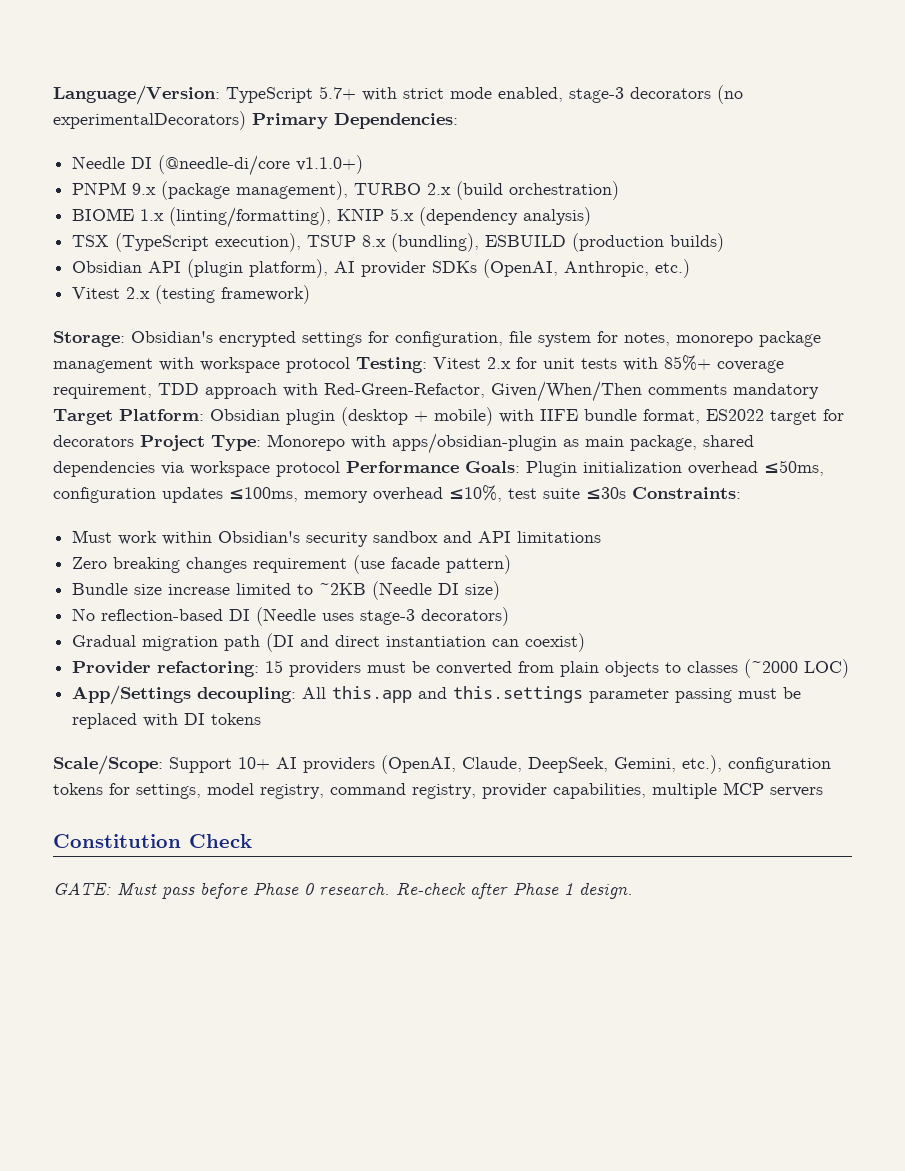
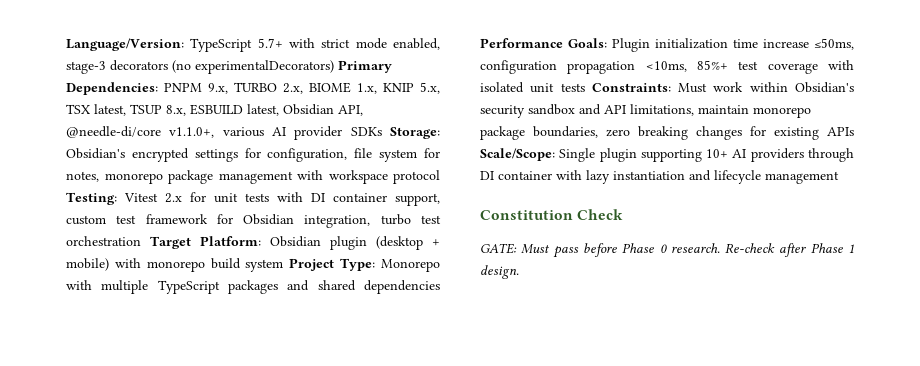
[72,155,364,176] [72,181,620,200] [72,207,592,228] [72,233,725,252] [72,259,691,278] [72,285,311,304] // Needle DI (@needle-di/core v1.1.0+) // PNPM 9.x (package management), TURBO 2.x (build orchestration) // BIOME 1.x (linting/formatting), KNIP 5.x (dependency analysis) // TSX (TypeScript execution), TSUP 8.x (bundling), ESBUILD (production builds) // Obsidian API (plugin platform), AI provider SDKs (OpenAI, Anthropic, etc.) // Vitest 2.x (testing framework) // -> [164,82,440,94] [66,104,363,116] [66,126,382,140] PNPM 9.x, TURBO 2.x, BIOME 1.x, KNIP 5.x, TSX latest, TSUP 8.x, ESBUILD latest, Obsidian API, @needle-di/core v1.1.0+, various AI provider SDKs
[664,355,784,373] [53,381,819,402] 85%+ coverage requirement, TDD approach with Red-Green-Refactor, Given/When/Then comments mandatory -> [311,193,440,206] [66,214,441,228] [66,236,141,246] DI container support, custom test framework for Obsidian integration, turbo test orchestration
[540,409,844,425] [53,433,754,454] [53,460,824,477] [53,485,626,503] IIFE bundle format, ES2022 target for decorators Project Type: Monorepo with apps/obsidian-plugin as main package, shared dependencies via workspace protocol Performance Goals: Plugin initialization overhead ≤50ms, configuration updates ≤100ms, memory overhead ≤10%, test suite ≤30s -> [146,258,440,272] [66,280,440,294] [480,38,854,52] [480,60,854,74] [480,82,585,93] monorepo build system Project Type: Monorepo with multiple TypeScript packages and shared dependencies Performance Goals: Plugin initialization time increase ≤50ms, configuration propagation <10ms, 85%+ test coverage with isolated unit tests
(741, 493) // -> (671, 87) none
[517,531,602,543] [72,555,512,574] [72,581,501,600] [72,607,510,626] [72,633,586,652] [72,659,850,678] [72,685,802,705] [72,713,262,729] [53,755,831,775] [53,782,823,799] limitations // Zero breaking changes requirement (use facade pattern) // Bundle size increase limited to ~2KB (Needle DI size) // No reflection-based DI (Needle uses stage-3 decorators) // Gradual migration path (DI and direct instantiation can coexist) // Provider refactoring: 15 providers must be converted from plain objects to classes (~2000 LOC) // App/Settings decoupling: All this.app and this.settings parameter passing must be replaced with DI tokens // Scale/Scope: Support 10+ AI providers (OpenAI, Claude, DeepSeek, Gemini, etc.), configuration tokens for settings, model registry, command registry, provider capabilities, multiple MCP servers -> [630,104,811,118] [480,126,854,140] [480,148,854,162] [480,170,839,184] limitations, maintain monorepo package boundaries, zero breaking changes for existing APIs Scale/Scope: Single plugin supporting 10+ AI providers through DI container with lazy instantiation and lifecycle management

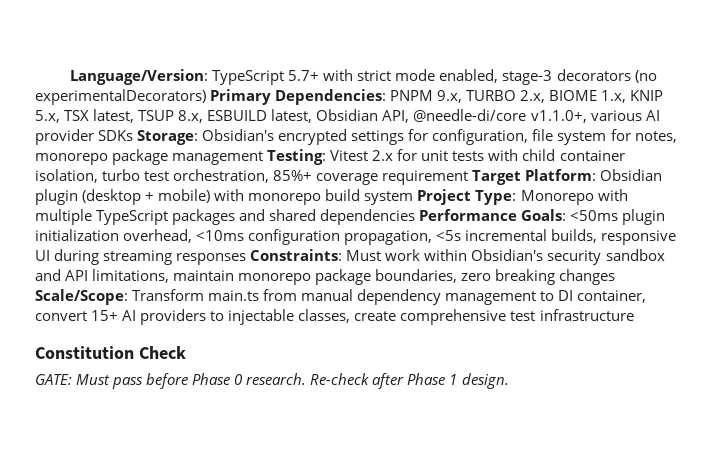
[297,170,440,184] with workspace protocol -> (264, 158) none
[311,193,440,206] [66,214,441,228] [66,236,141,246] DI container support, custom test framework for Obsidian integration, turbo test orchestration -> [522,149,625,161] [35,169,469,185] child container isolation, turbo test orchestration, 85%+ coverage requirement
[612,38,854,52] [480,60,854,74] [480,82,585,93] Plugin initialization time increase ≤50ms, configuration propagation <10ms, 85%+ test coverage with isolated unit tests -> [570,209,666,225] [35,229,677,245] [35,249,247,265] <50ms plugin initialization overhead, <10ms configuration propagation, <5s incremental builds, responsive UI during streaming responses
[750,126,854,140] [480,148,854,162] [480,170,839,184] for existing APIs Scale/Scope: Single plugin supporting 10+ AI providers through DI container with lazy instantiation and lifecycle management -> [35,289,647,305] [35,309,634,325] Scale/Scope: Transform main.ts from manual dependency management to DI container, convert 15+ AI providers to injectable classes, create comprehensive test infrastructure

